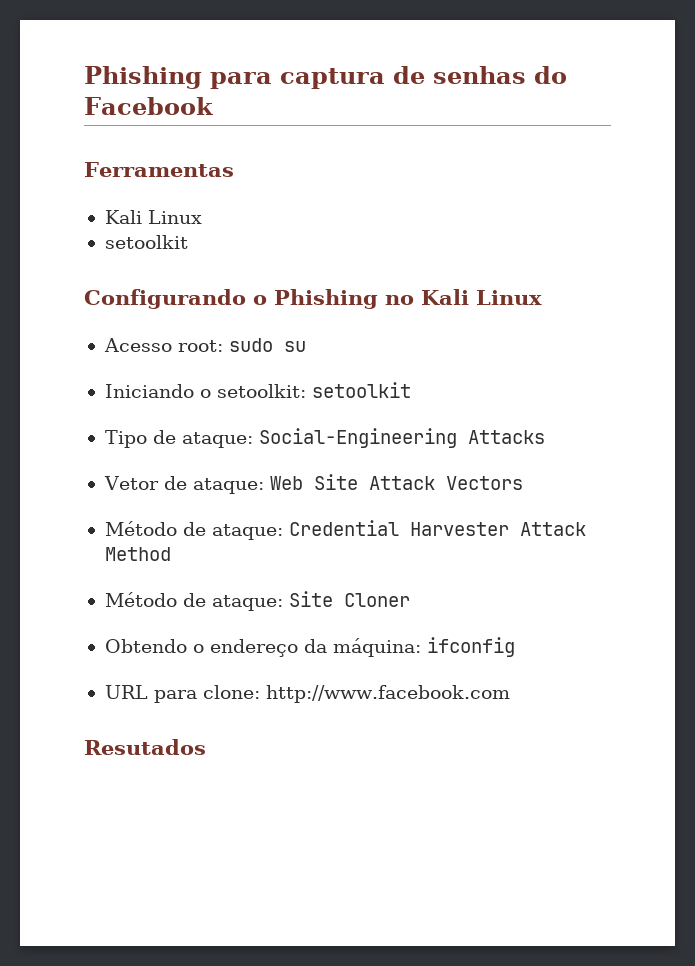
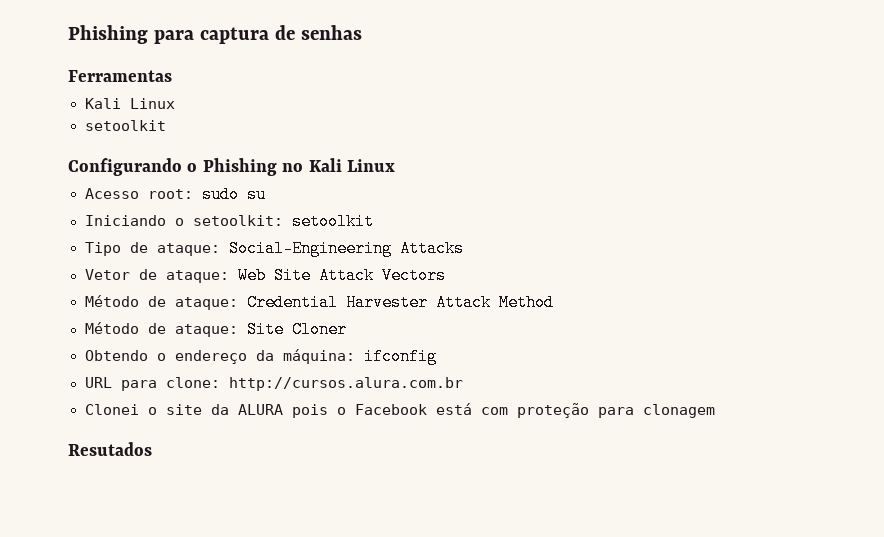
[534,66,567,84] [84,97,214,115] do Facebook -> (362, 32) none
[265,685,510,703] http://www.facebook.com -> [228,377,463,391] [84,403,715,418] http://cursos.alura.com.br // Clonei o site da ALURA pois o Facebook está com proteção para clonagem

